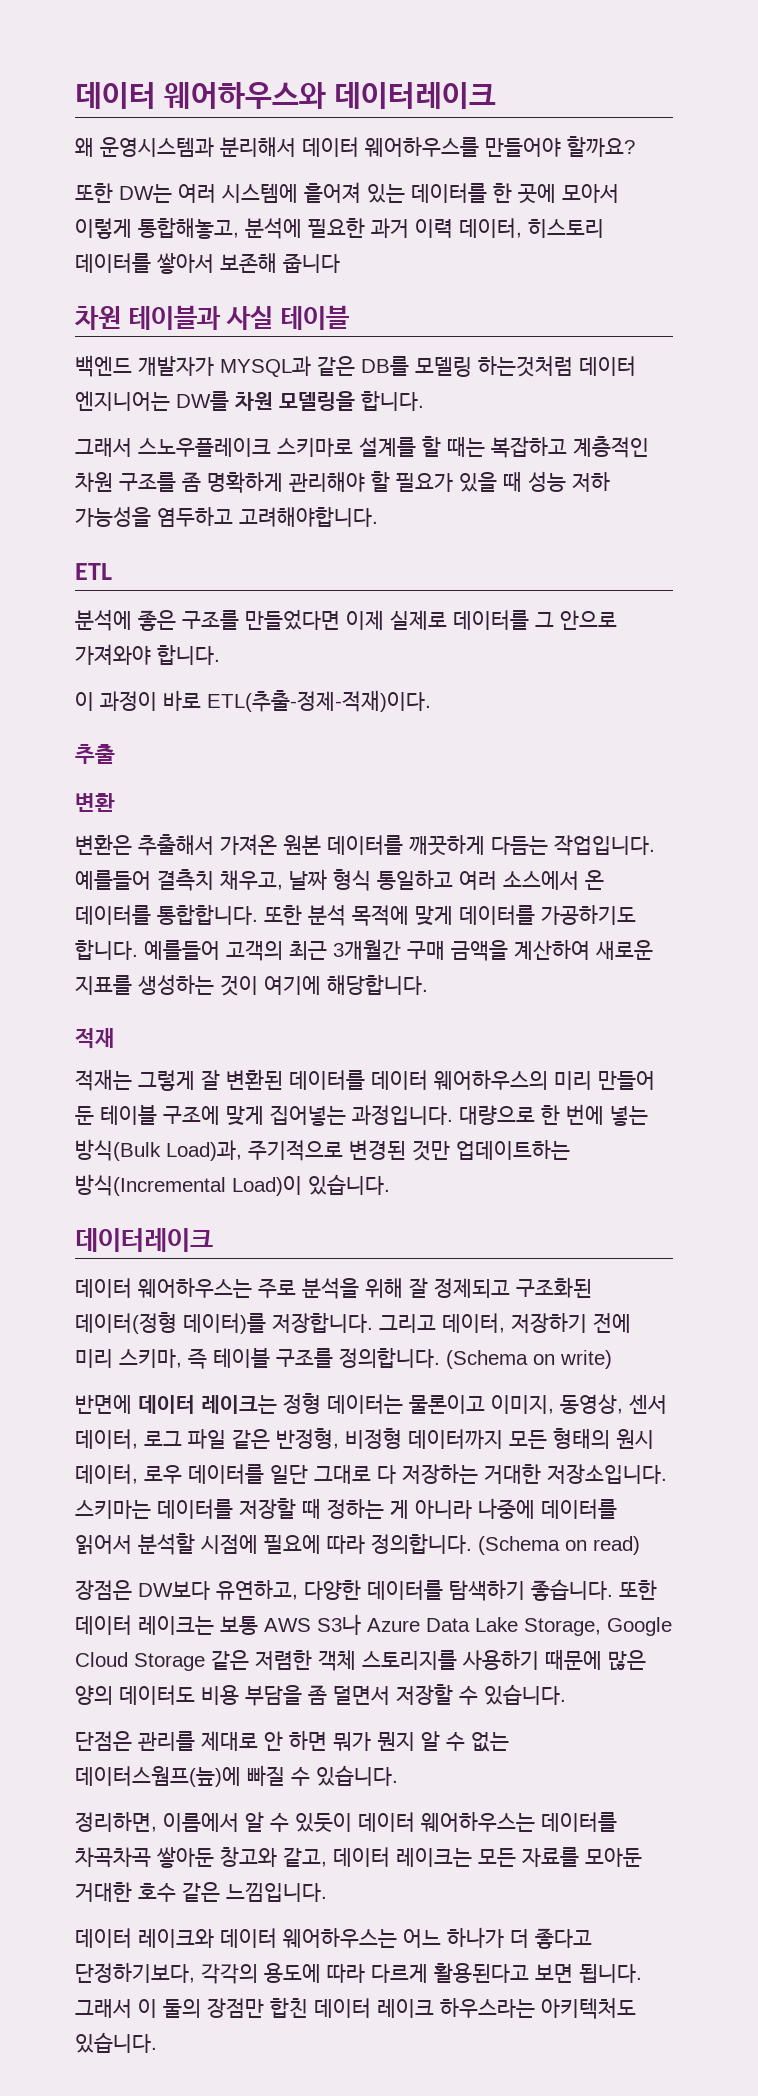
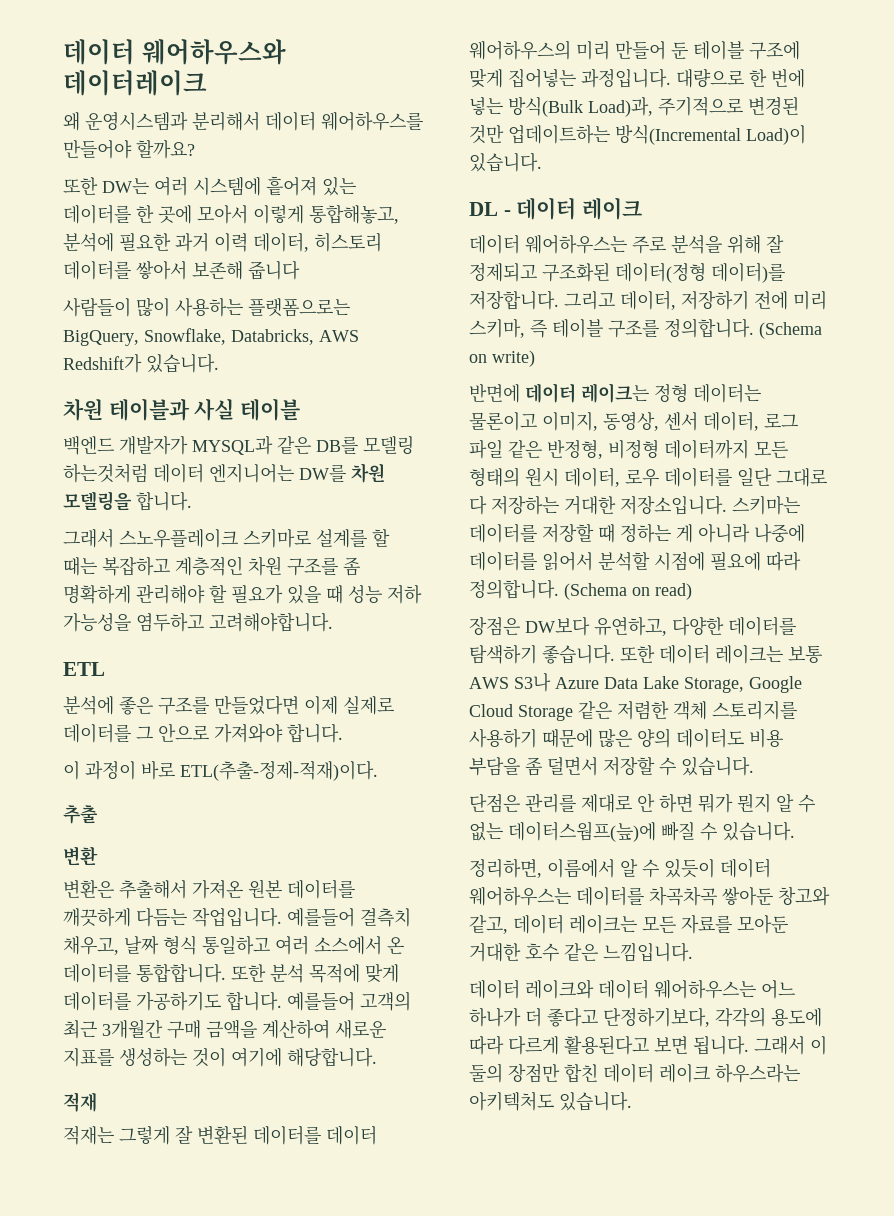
(340, 263) none -> [63,297,350,317] [63,328,359,346] [63,353,219,373] // 사람들이 많이 사용하는 플랫폼으로는 BigQuery, Snowflake, Databricks, AWS Redshift가 있습니다.
[75,1228,213,1252] 데이터레이크 -> [469,197,643,220] DL - 데이터 레이크

